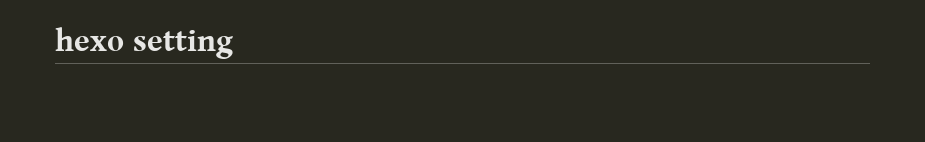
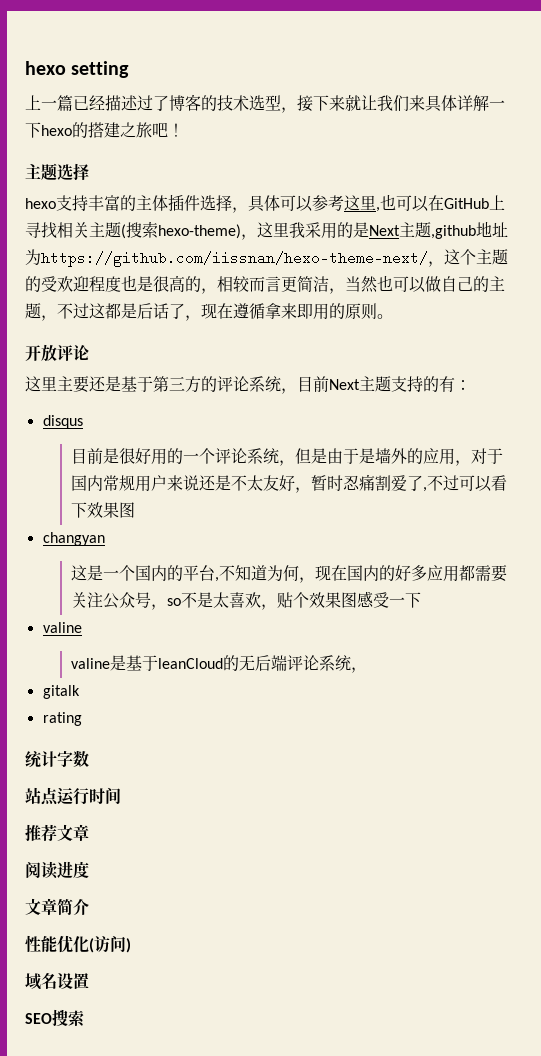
(233, 44) none -> [25,94,505,113] [25,122,184,138] [25,163,89,181] [25,194,505,213] [25,221,508,240] [25,249,508,267] [25,275,505,294] [25,303,393,321] [25,344,89,362] [25,376,471,394] [42,415,83,429] [71,448,504,466] [71,474,508,493] [71,502,136,518] [42,532,105,546] [71,565,508,583] [71,591,422,610] [42,622,82,633] [71,655,368,673] [42,685,80,699] [42,712,82,726] [25,750,89,768] [25,787,121,805] [25,824,89,842] [25,861,89,879] [25,898,89,916] [25,935,131,953] [25,972,89,990] [25,1009,84,1027] // 上一篇已经描述过了博客的技术选型，接下来就让我们来具体详解一下hexo的搭建之旅吧！ // 主题选择 // hexo支持丰富的主体插件选择，具体可以参考这里,也可以在GitHub上寻找相关主题(搜索hexo-theme)，这里我采用的是Next主题,github地址为https://github.com/iissnan/hexo-theme-next/，这个主题的受欢迎程度也是很高的，相较而言更简洁，当然也可以做自己的主题，不过这都是后话了，现在遵循拿来即用的原则。 // 开放评论 // 这里主要还是基于第三方的评论系统，目前Next主题支持的有： // disqus // 目前是很好用的一个评论系统，但是由于是墙外的应用，对于国内常规用户来说还是不太友好，暂时忍痛割爱了,不过可以看下效果图 // changyan // 这是一个国内的平台,不知道为何，现在国内的好多应用都需要关注公众号，so不是太喜欢，贴个效果图感受一下 // valine // valine是基于leanCloud的无后端评论系统， // gitalk // rating // 统计字数 // 站点运行时间 // 推荐文章 // 阅读进度 // 文章简介 // 性能优化(访问) // 域名设置 // SEO搜索

